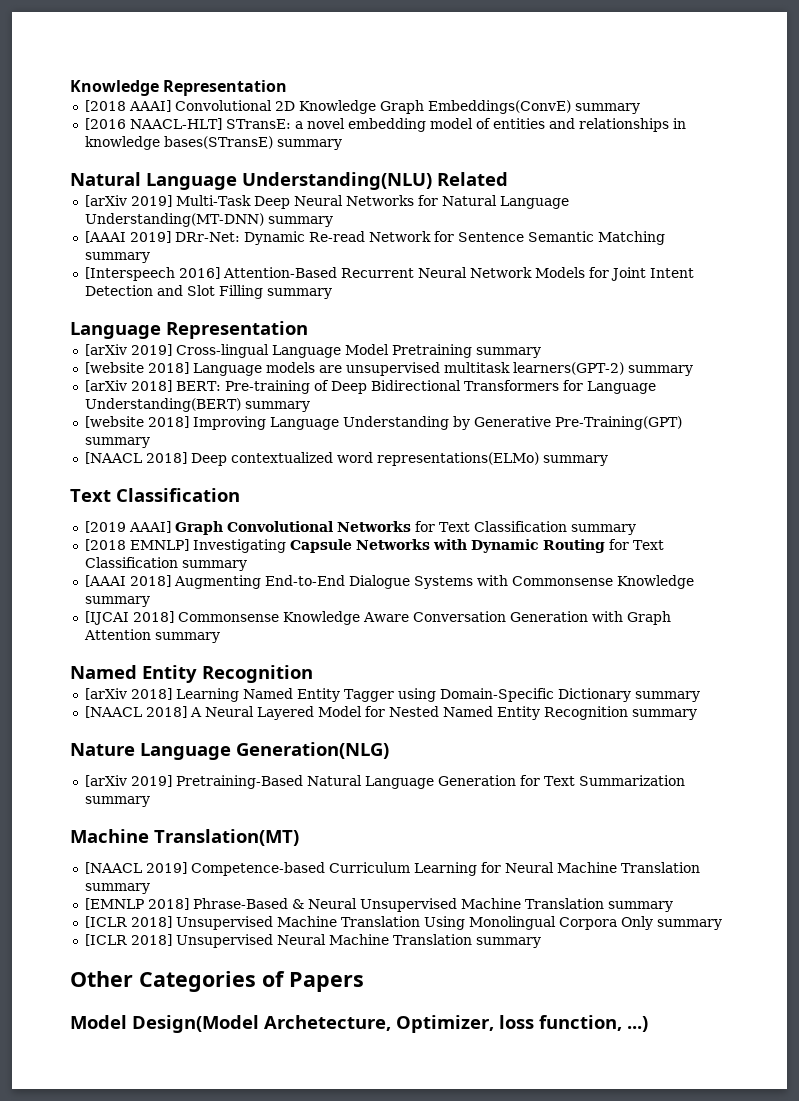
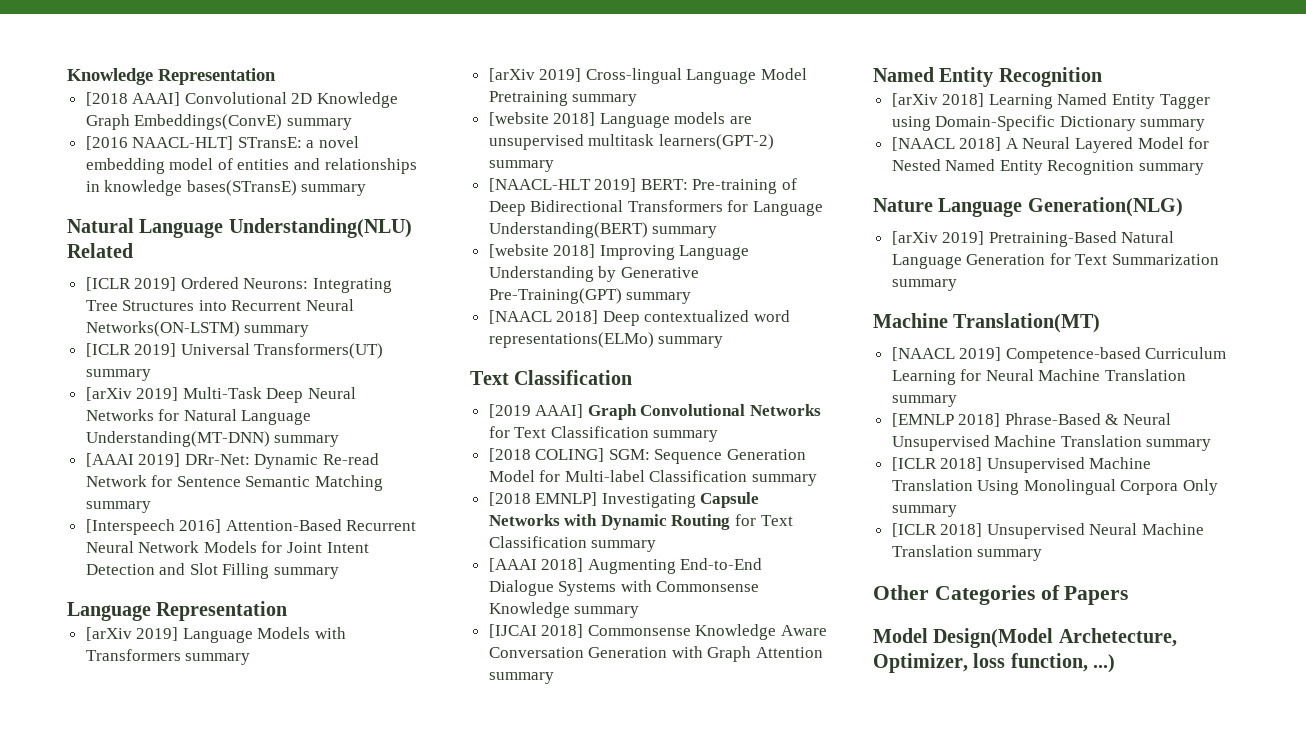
(508, 179) none -> [85,277,393,293] [85,299,355,311] [85,321,310,337] [85,343,384,359] [85,369,151,381] // [ICLR 2019] Ordered Neurons: Integrating Tree Structures into Recurrent Neural Networks(ON-LSTM) summary // [ICLR 2019] Universal Transformers(UT) summary
(308, 330) none -> [85,627,347,643] [85,649,251,665] // [arXiv 2019] Language Models with Transformers summary
[84,380,172,392] [arXiv 2018] -> [488,178,637,192] [NAACL-HLT 2019]
(636, 529) none -> [488,448,807,464] [488,470,818,486] // [2018 COLING] SGM: Sequence Generation Model for Multi-label Classification summary

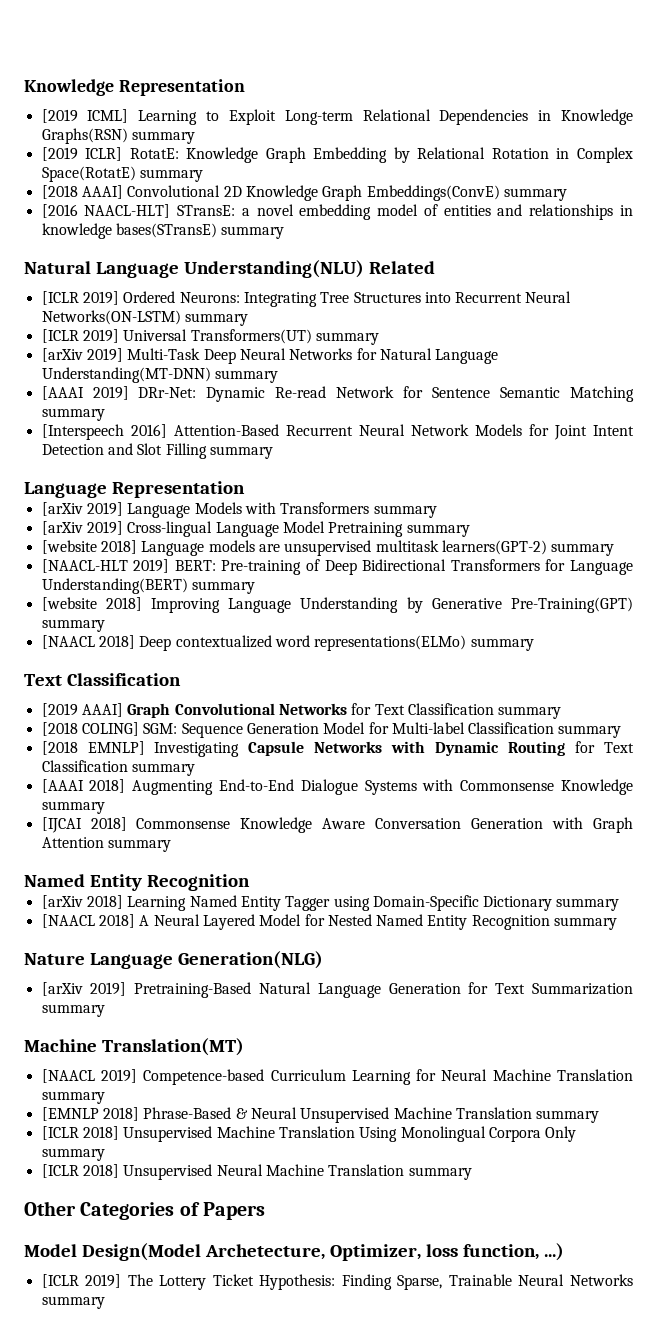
(276, 76) none -> [41,109,633,125] [41,128,195,144] [41,147,633,163] [41,166,203,182] // [2019 ICML] Learning to Exploit Long-term Relational Dependencies in Knowledge Graphs(RSN) summary // [2019 ICLR] RotatE: Knowledge Graph Embedding by Relational Rotation in Complex Space(RotatE) summary
(1116, 663) none -> [41,1274,633,1290] [41,1296,105,1309] // [ICLR 2019] The Lottery Ticket Hypothesis: Finding Sparse, Trainable Neural Networks summary

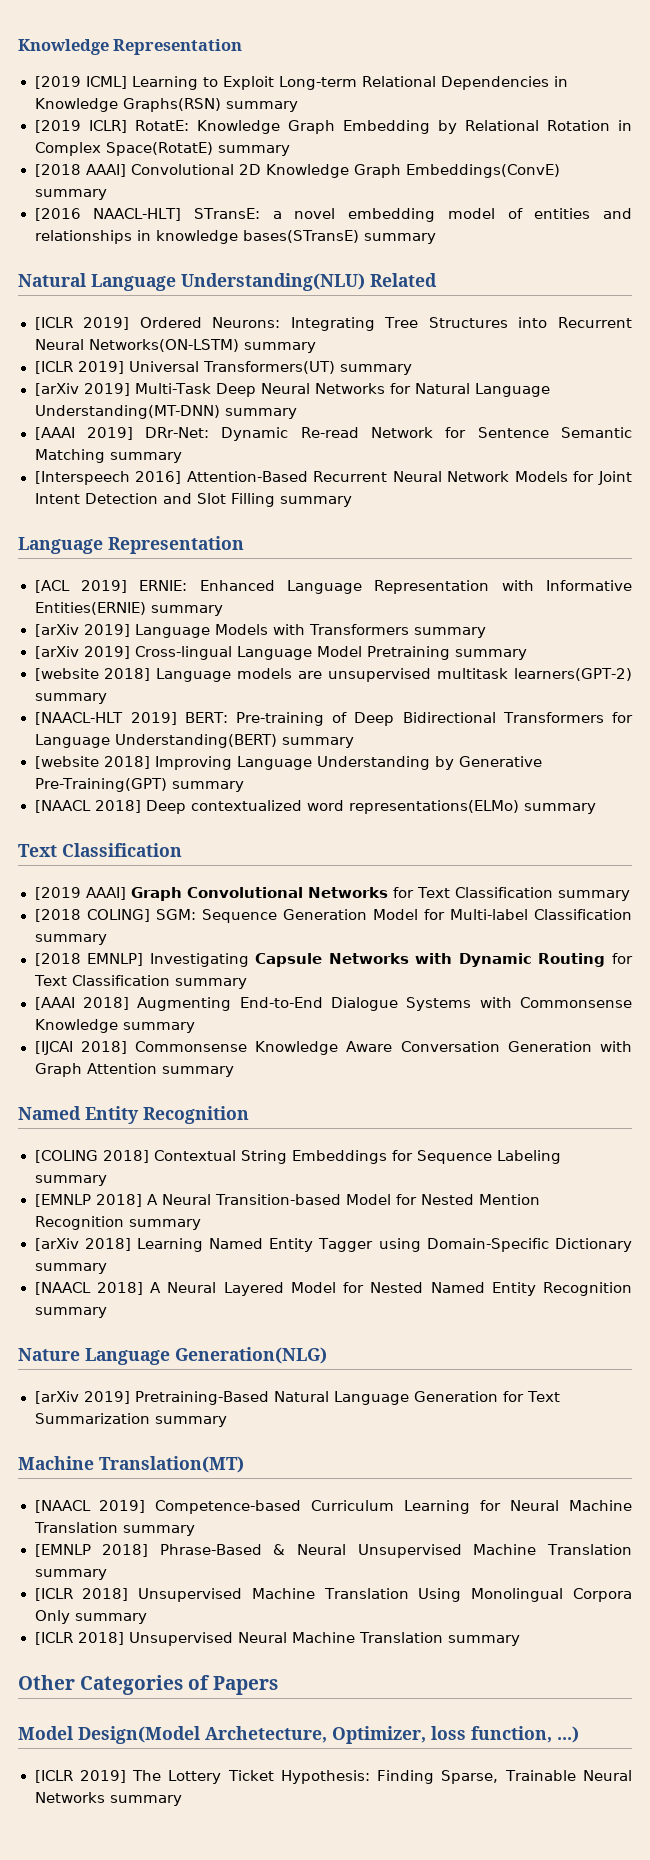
(245, 489) none -> [34,580,632,594] [34,602,223,616] // [ACL 2019] ERNIE: Enhanced Language Representation with Informative Entities(ERNIE) summary
(250, 882) none -> [34,1150,561,1164] [34,1175,107,1186] [34,1194,541,1207] [34,1216,201,1230] // [COLING 2018] Contextual String Embeddings for Sequence Labeling summary // [EMNLP 2018] A Neural Transition-based Model for Nested Mention Recognition summary

